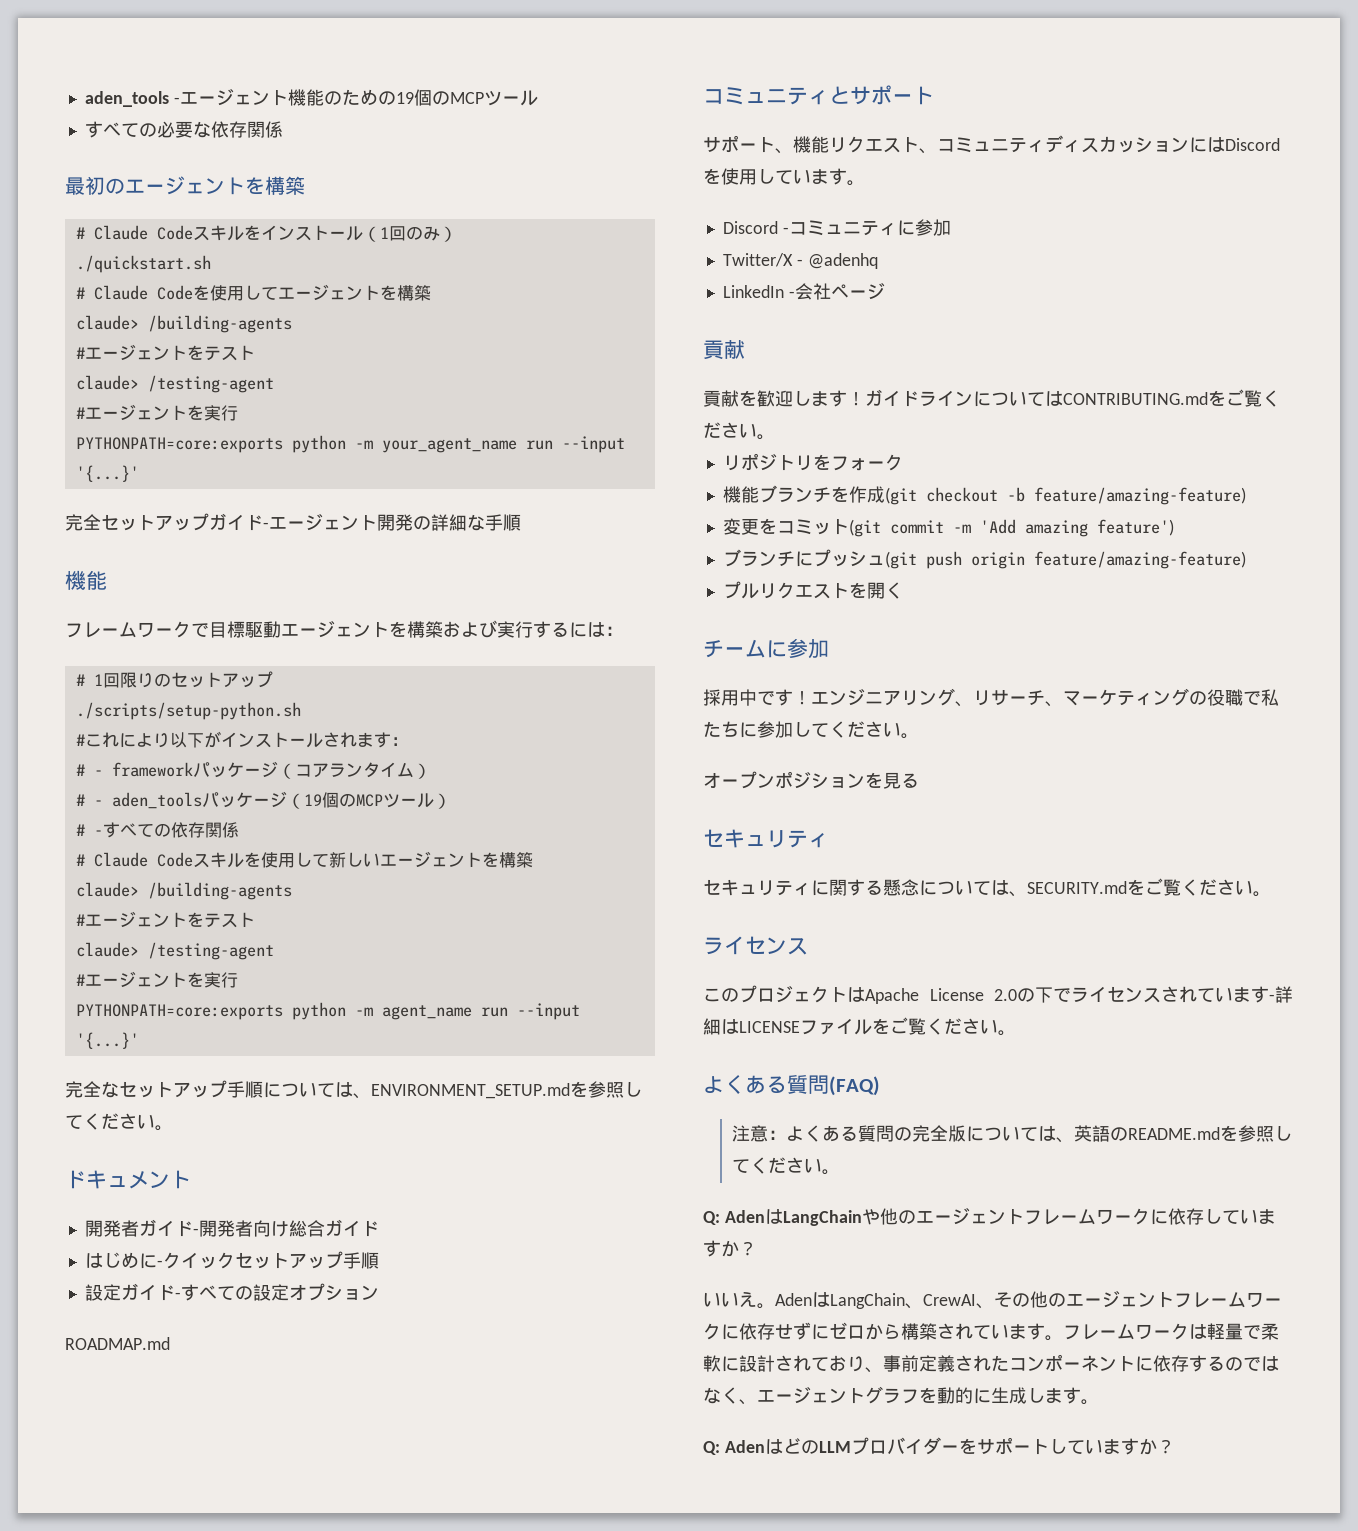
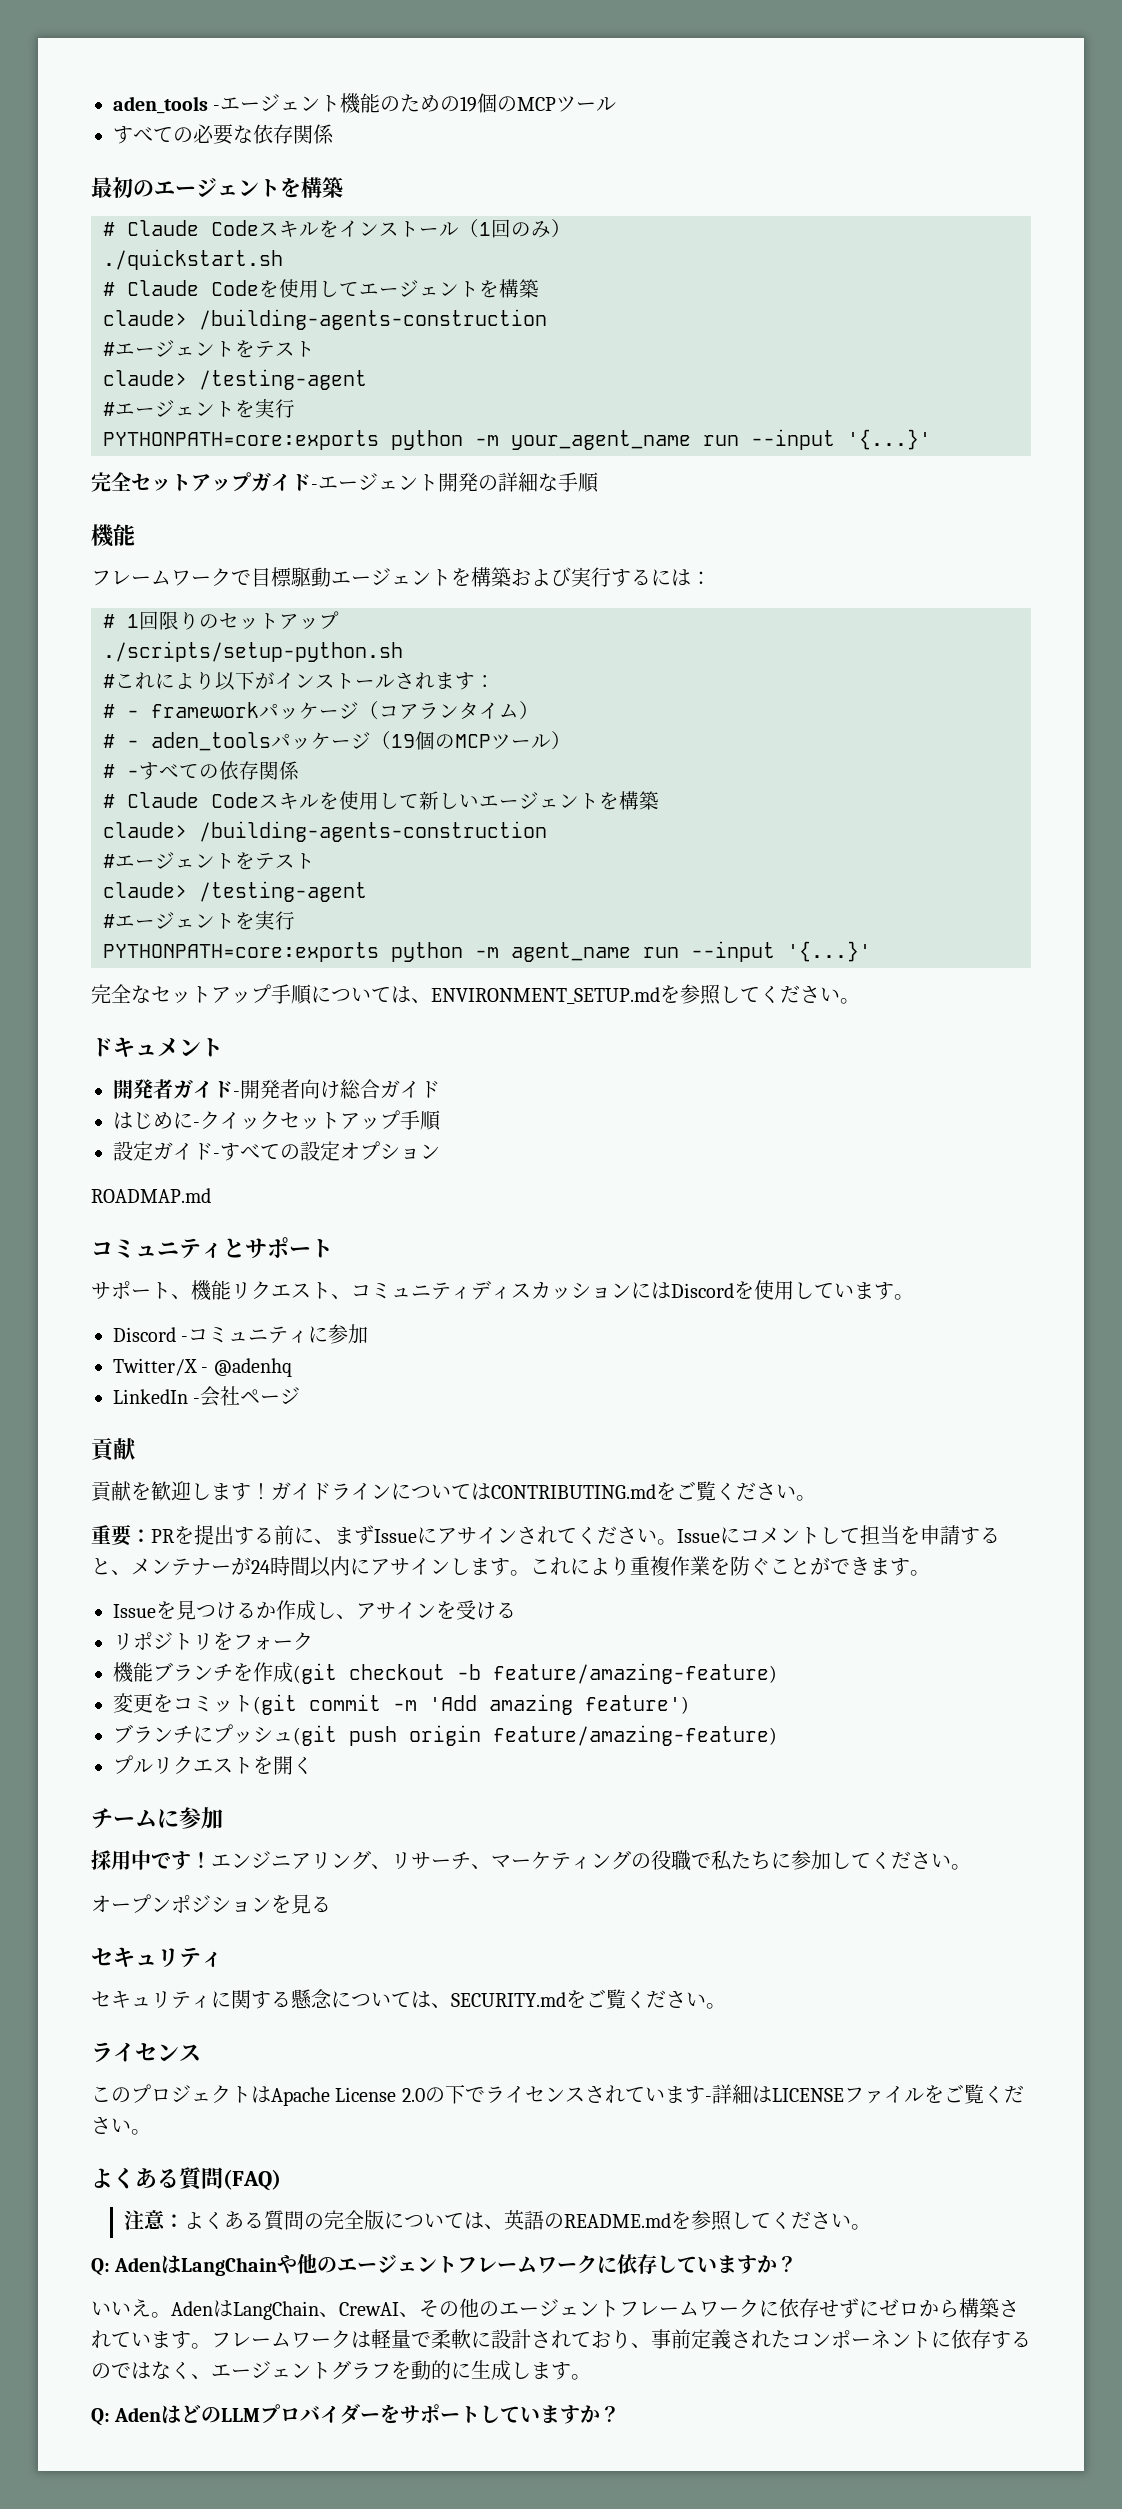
[147,315,292,333] /building-agents -> [199,309,547,330] /building-agents-construction
[147,882,292,900] /building-agents -> [199,821,547,842] /building-agents-construction
(775, 437) none -> [91,1525,1000,1546] [91,1556,930,1577] [113,1600,516,1621] // 重要：PRを提出する前に、まずIssueにアサインされてください。Issueにコメントして担当を申請すると、メンテナーが24時間以内にアサインします。これにより重複作業を防ぐことができます。 // Issueを見つけるか作成し、アサインを受ける

